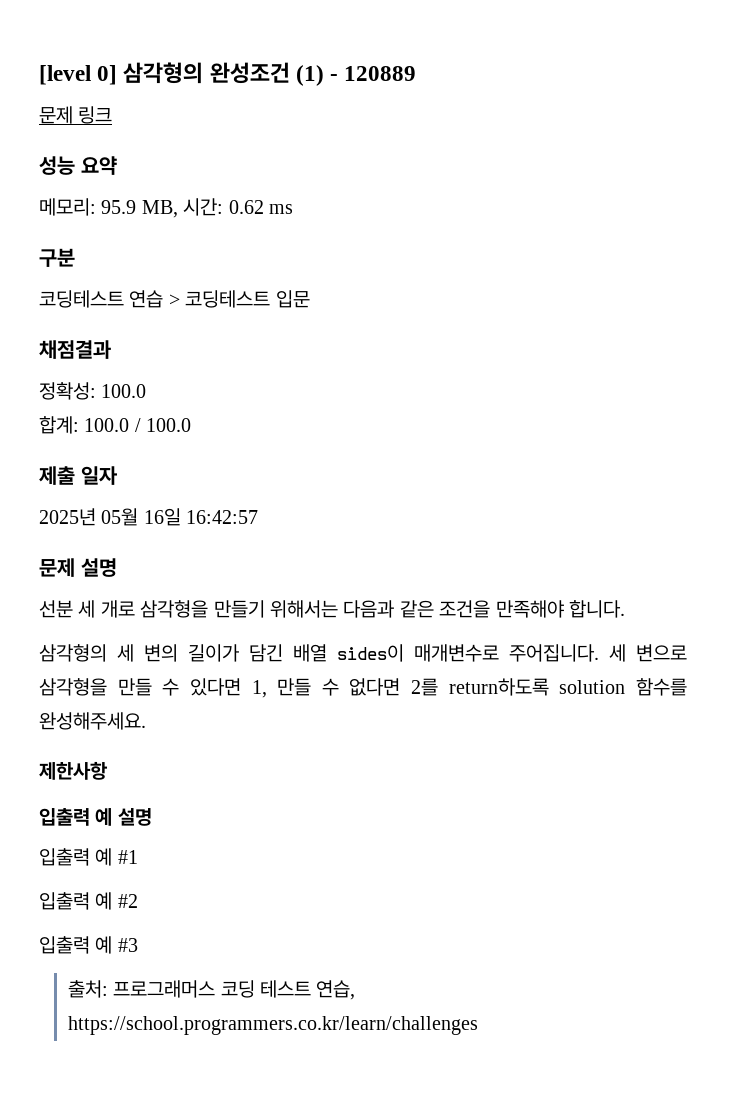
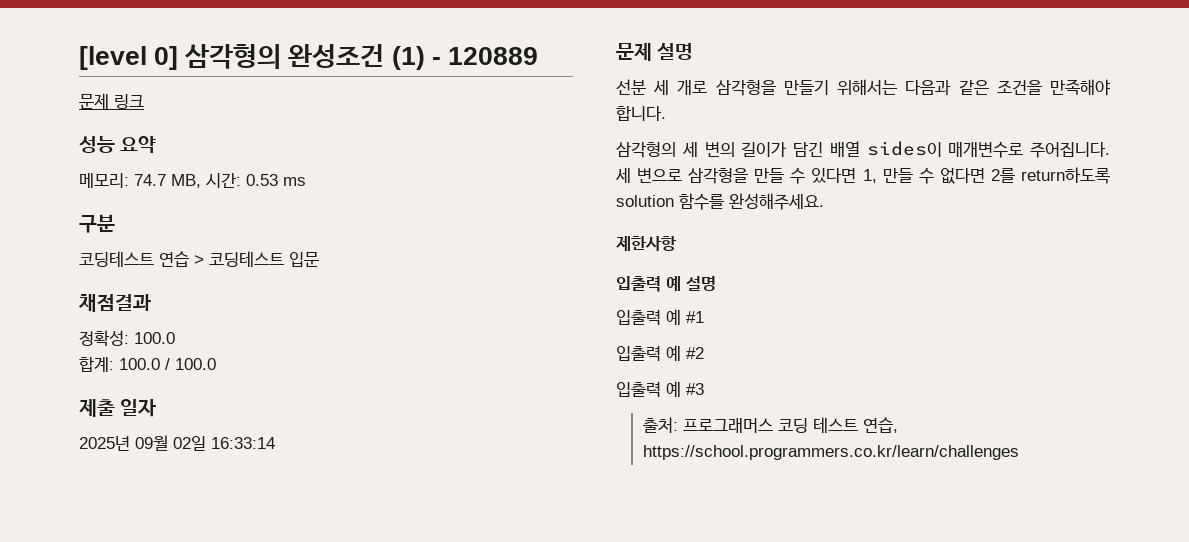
[101,200,137,214] 95.9 -> [134,174,166,186] 74.7
[228,200,264,214] 0.62 -> [246,174,278,186] 0.53
[101,508,259,526] 05월 16일 16:42:57 -> [135,435,275,451] 09월 02일 16:33:14

